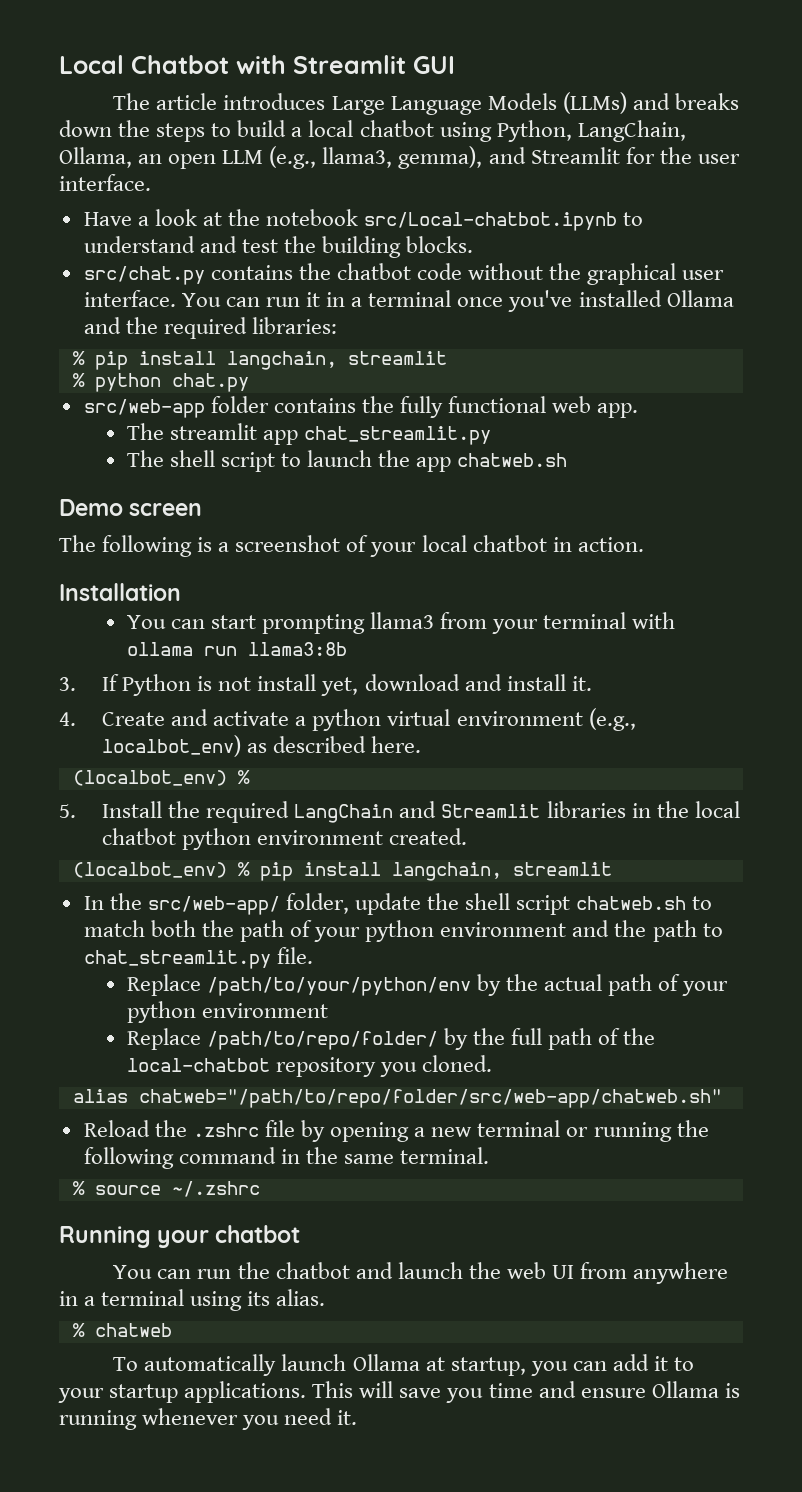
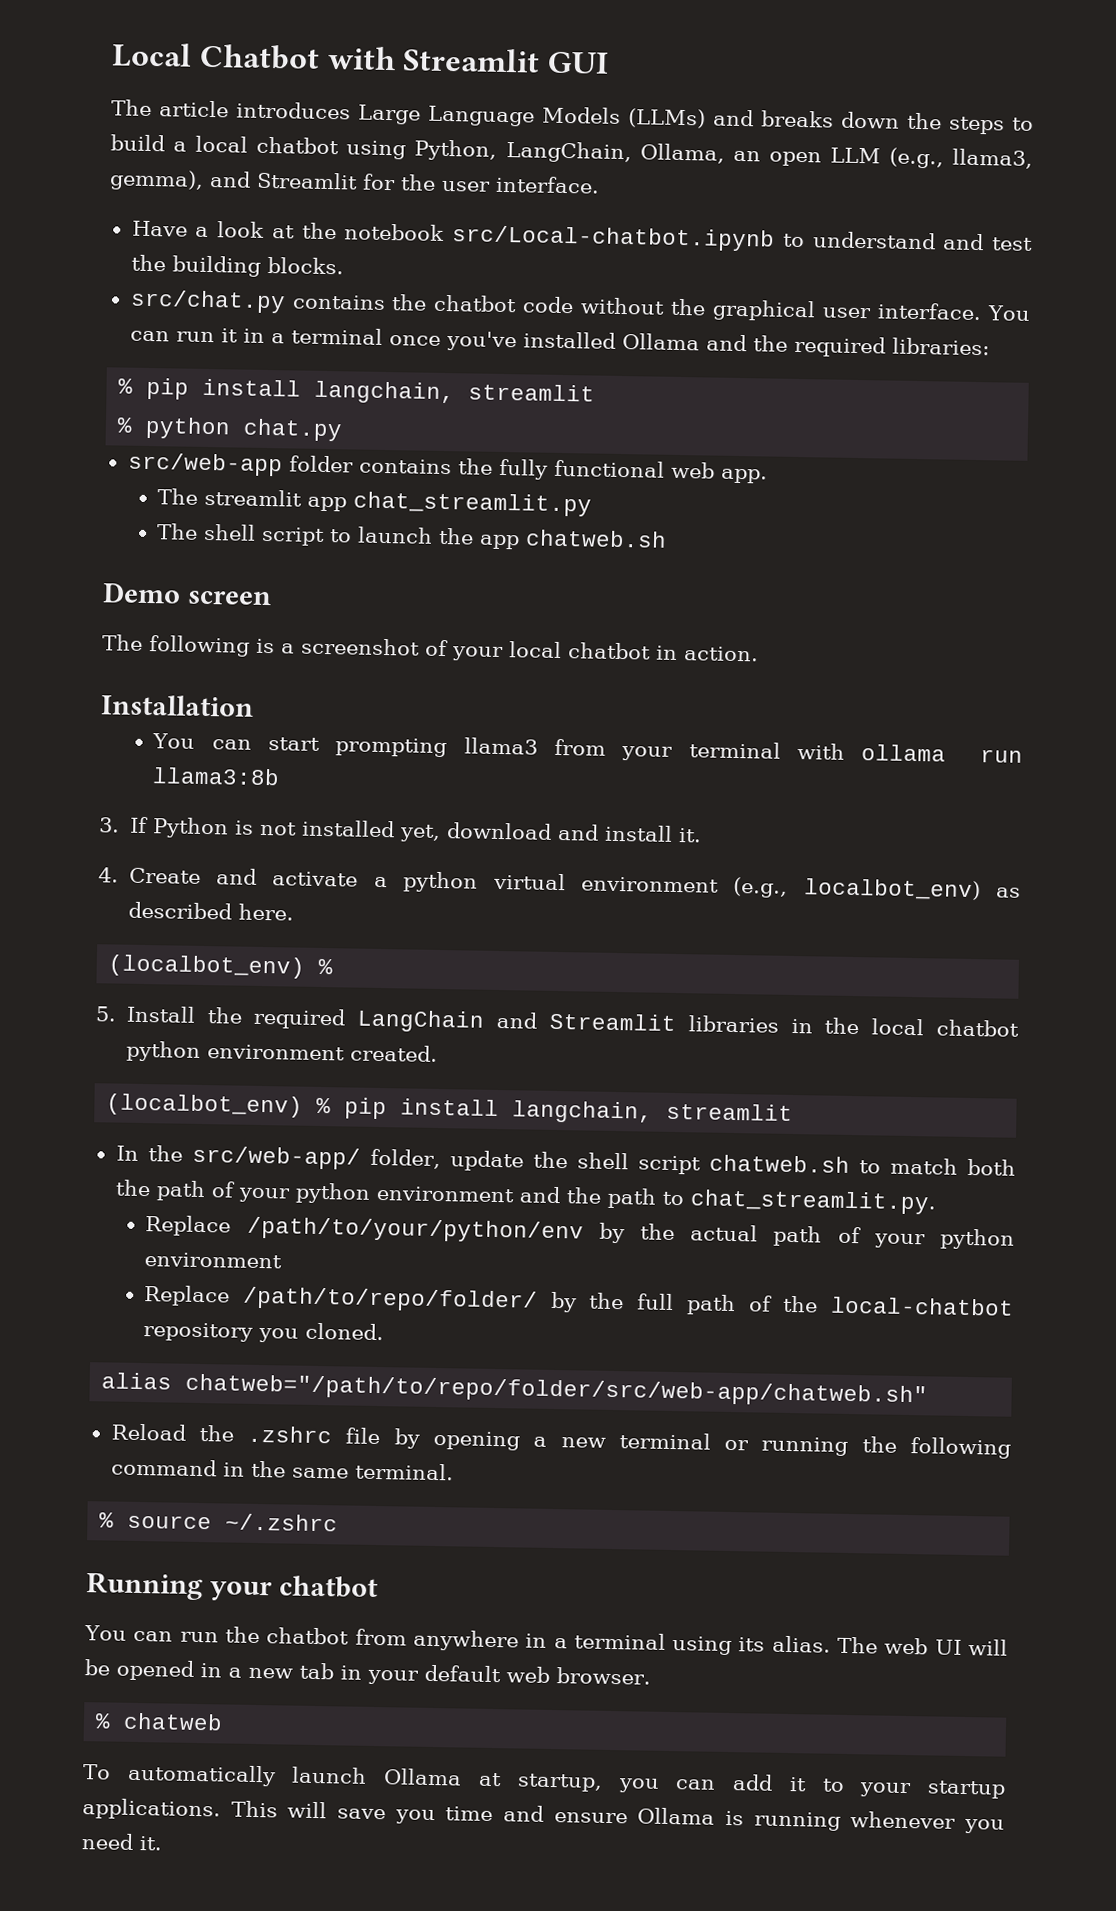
[257,674,317,691] install -> [300,819,395,838] installed
[83,947,313,969] chat_streamlit.py file. -> [689,1189,937,1215] chat_streamlit.py.
[355,1262,574,1279] and launch the web UI -> (350, 1636) none
(326, 1297) none -> [837,1636,1008,1656] [84,1659,651,1685] The web UI will be opened in a new tab in your default web browser.

